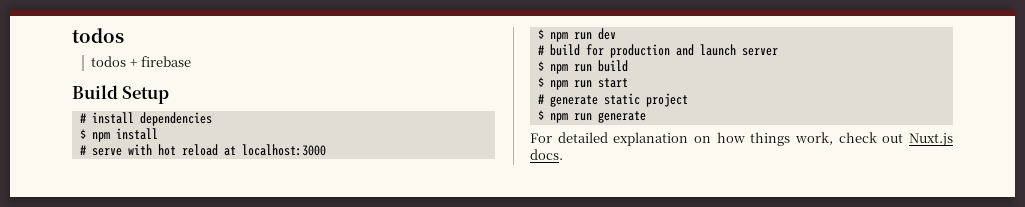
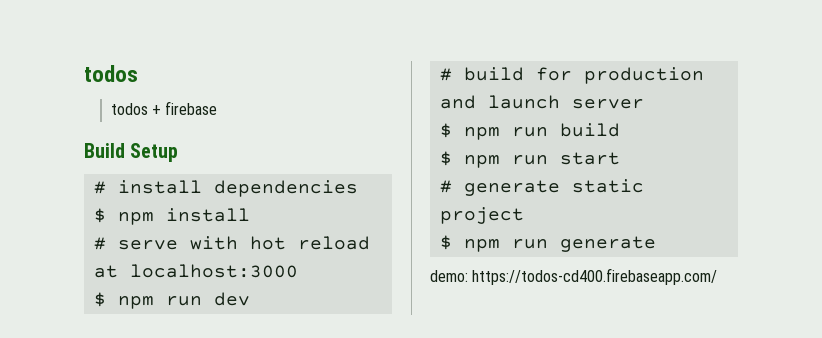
[530,132,953,147] [530,149,563,160] For detailed explanation on how things work, check out Nuxt.js docs. -> [430,268,718,285] demo: https://todos-cd400.firebaseapp.com/

